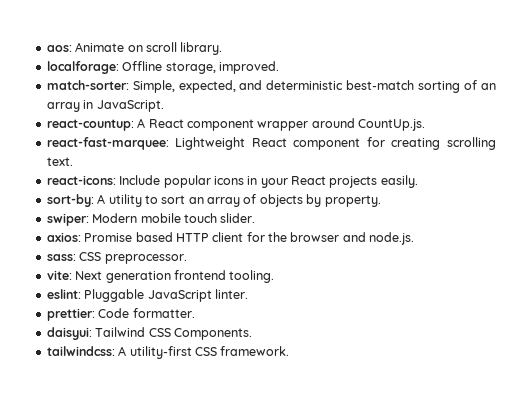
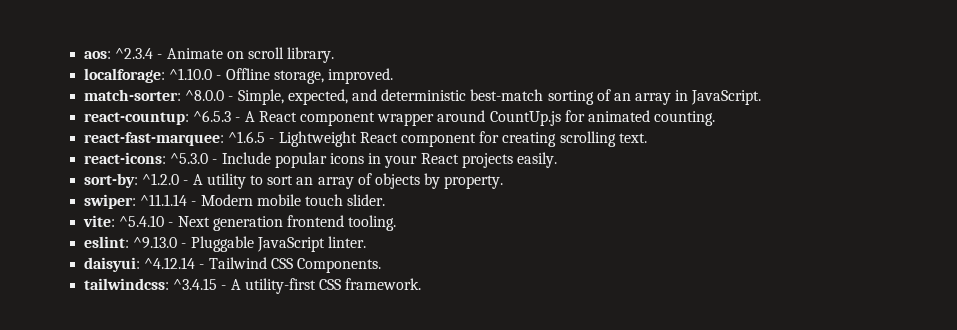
(72, 48) none -> [115,48,163,59] ^2.3.4 -
(119, 67) none -> [169,68,222,80] ^1.10.0 -
(129, 85) none -> [185,90,234,101] ^8.0.0 -
(134, 125) none -> [193,110,241,122] ^6.5.3 -
[358,119,425,131] CountUp.js. -> [489,110,716,126] CountUp.js for animated counting.
(169, 143) none -> [228,131,275,143] ^1.6.5 -
(116, 180) none -> [170,153,218,164] ^5.3.0 -
(94, 200) none -> [142,173,189,185] ^1.2.0 -
(89, 219) none -> [140,194,197,206] ^11.1.14 -
[46,232,415,245] [46,252,187,264] // axios: Promise based HTTP client for the browser and node.js. // sass: CSS preprocessor. -> (386, 200) none
(72, 275) none -> [119,215,174,227] ^5.4.10 -
(81, 294) none -> [133,236,187,249] ^9.13.0 -
[46,308,195,321] // prettier: Code formatter. -> (366, 242) none
(92, 333) none -> [144,257,205,269] ^4.12.14 -
(115, 351) none -> [173,278,227,290] ^3.4.15 -

